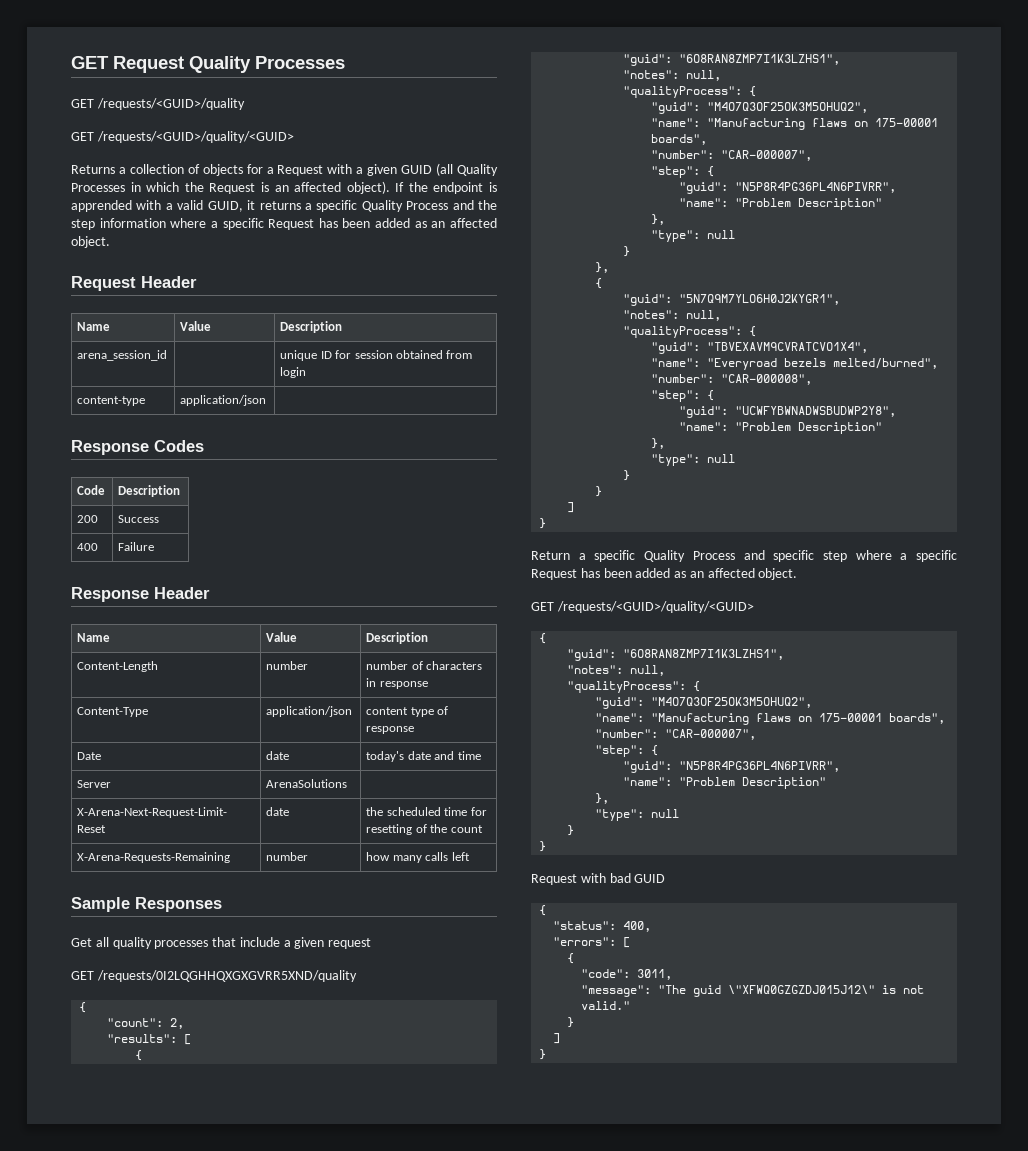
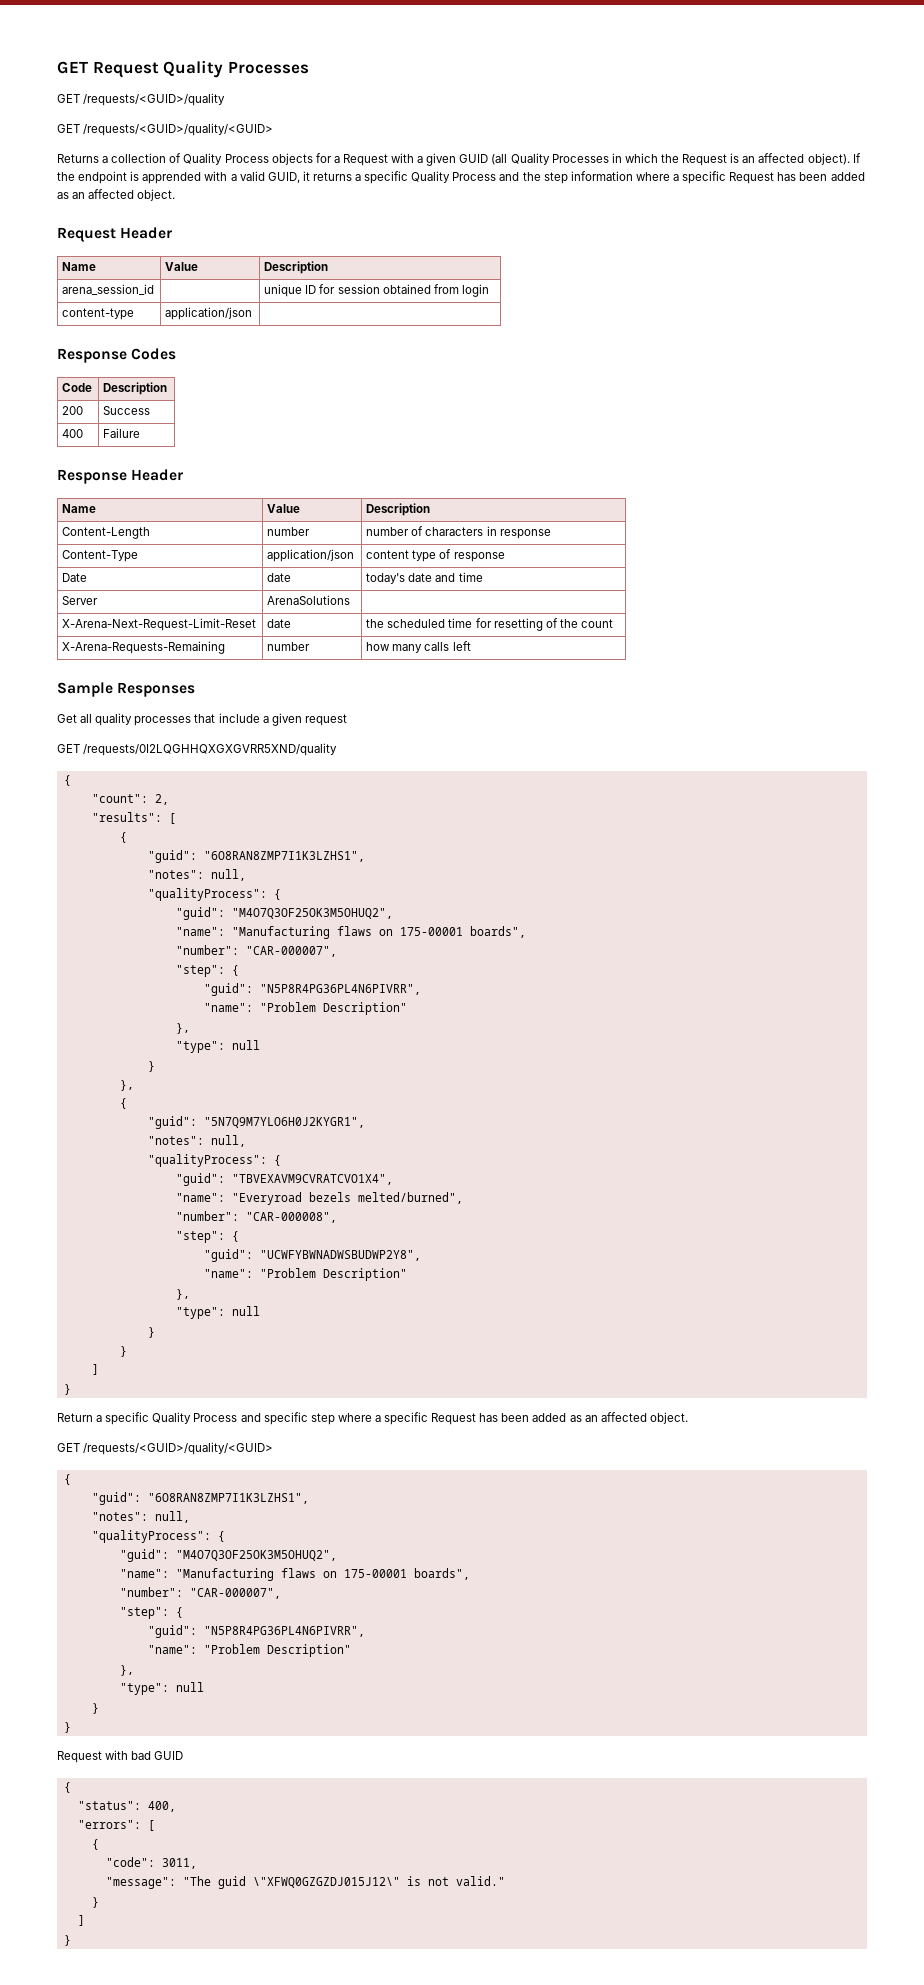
(200, 169) none -> [183,153,269,165] Quality Process

